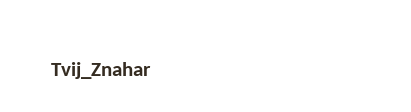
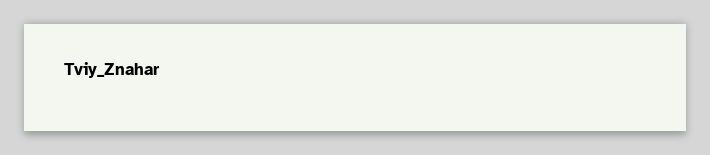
[51,62,151,79] Tvij_Znahar -> [64,62,160,78] Tviy_Znahar

